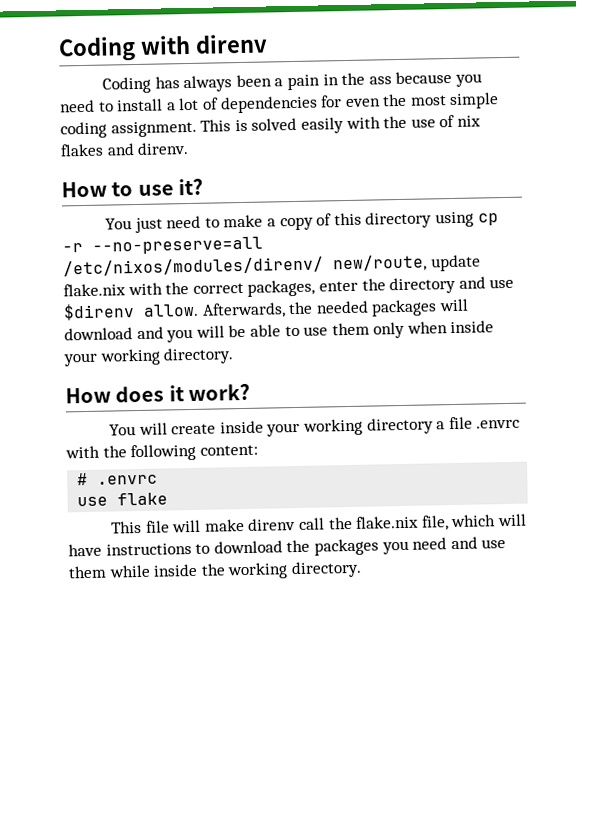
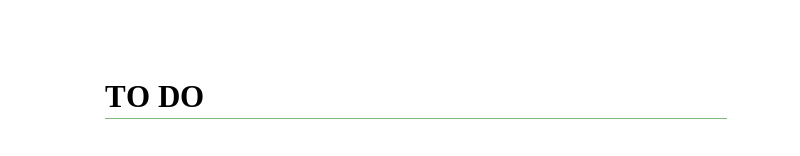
[58,33,268,63] [102,70,483,94] [60,92,500,114] [60,114,481,139] [60,141,190,157] [61,178,204,198] [105,211,499,234] [62,236,263,255] [63,254,481,277] [63,276,515,297] [63,298,469,321] [64,320,495,343] [63,347,235,367] [65,383,251,404] [109,416,521,437] [65,443,258,462] [77,472,159,486] [77,492,169,507] [111,513,528,534] [68,536,507,557] [68,560,362,580] Coding with direnv // Coding has always been a pain in the ass because you need to install a lot of dependencies for even the most simple coding assignment. This is solved easily with the use of nix flakes and direnv. // How to use it? // You just need to make a copy of this directory using cp -r --no-preserve=all /etc/nixos/modules/direnv/ new/route, update flake.nix with the correct packages, enter the directory and use $direnv allow. Afterwards, the needed packages will download and you will be able to use them only when inside your working directory. // How does it work? // You will create inside your working directory a file .envrc with the following content: // # .envrc // use flake // This file will make direnv call the flake.nix file, which will have instructions to download the packages you need and use them while inside the working directory. -> [105,86,205,107] TO DO

